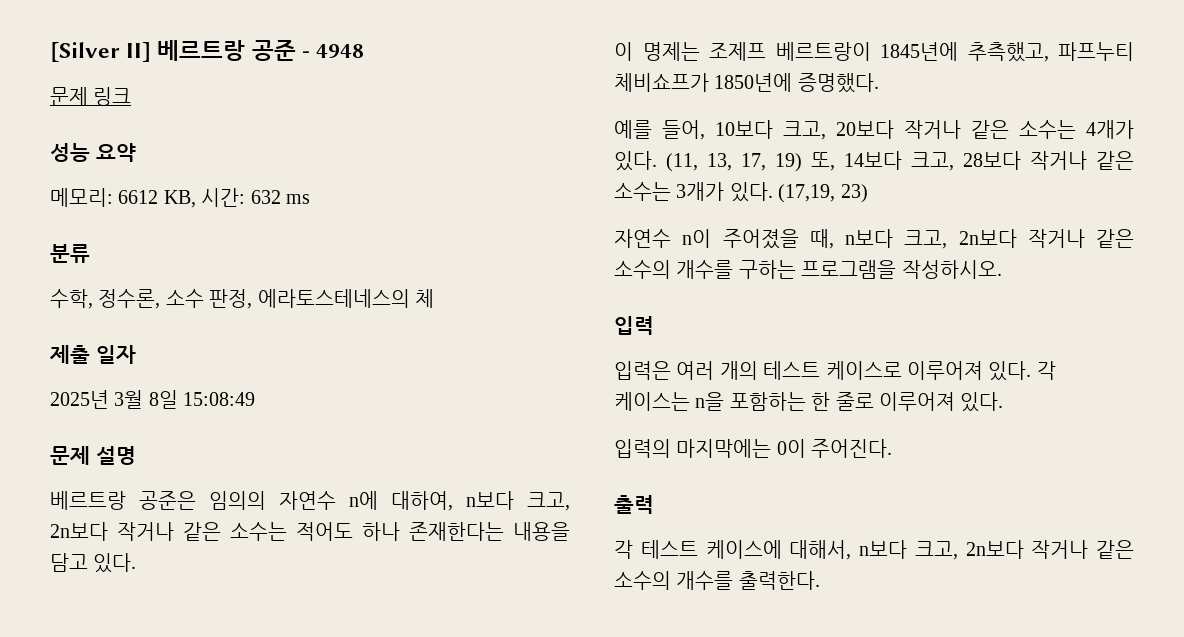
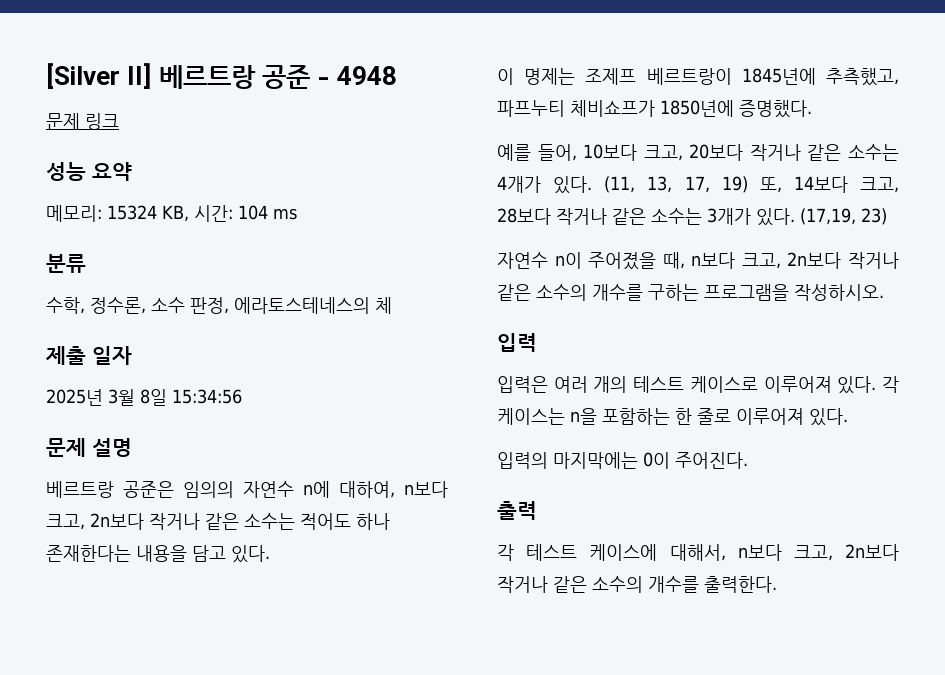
[118,190,159,204] 6612 -> [107,205,157,220] 15324
[250,190,281,204] 632 -> [238,205,268,220] 104
[183,392,256,406] 15:08:49 -> [172,389,242,404] 15:34:56

